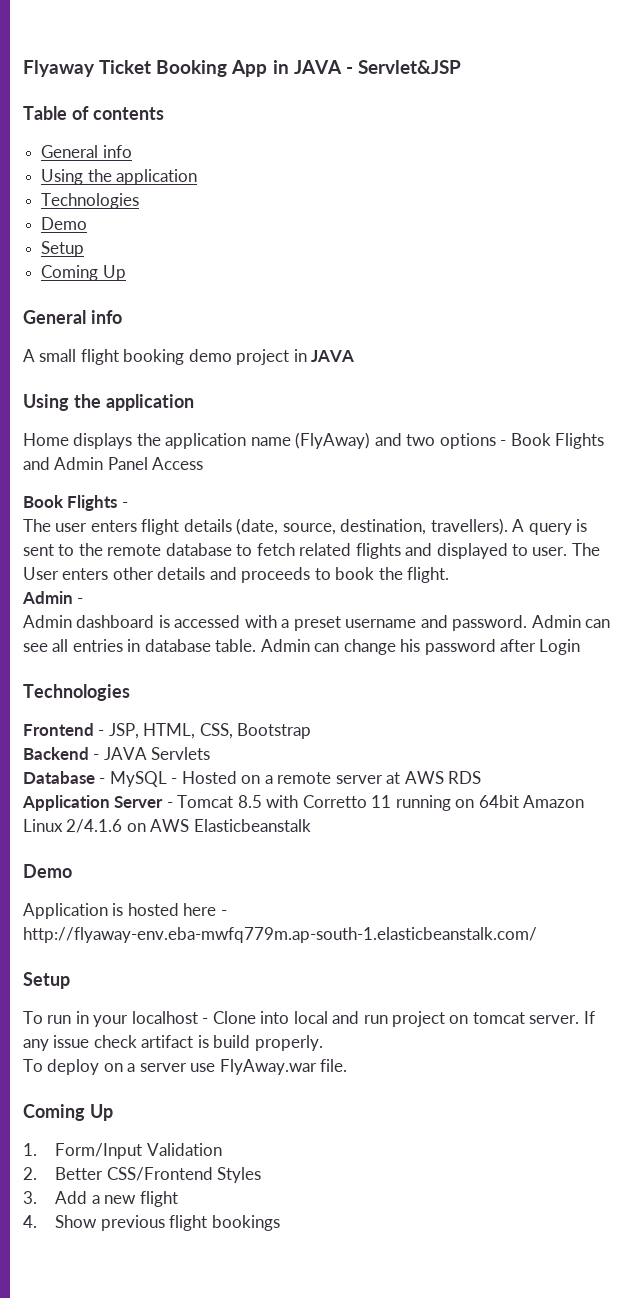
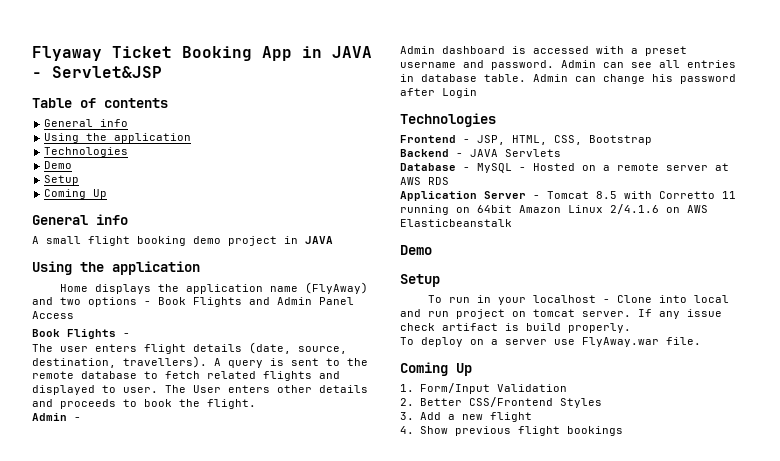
[23,903,227,919] [23,927,537,943] // Application is hosted here - http://flyaway-env.eba-mwfq779m.ap-south-1.elasticbeanstalk.com/ -> (432, 250) none

